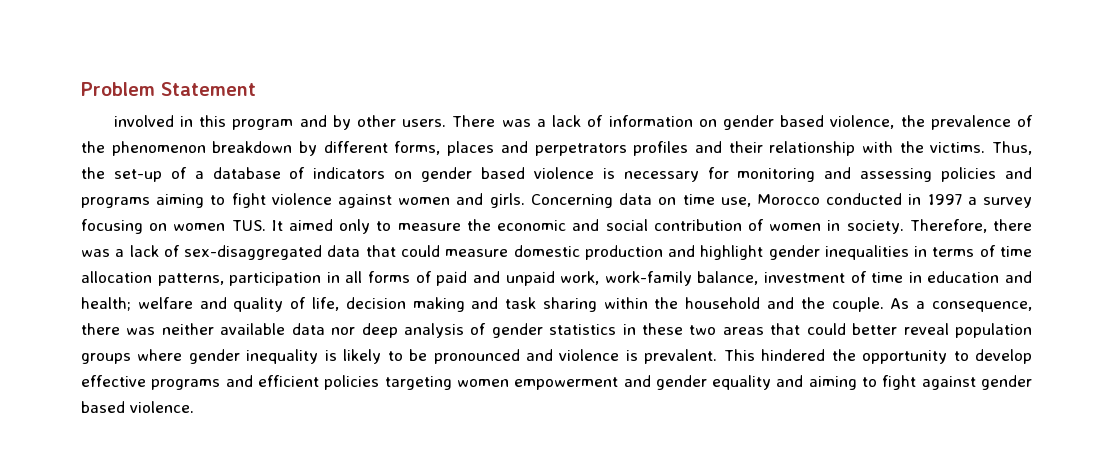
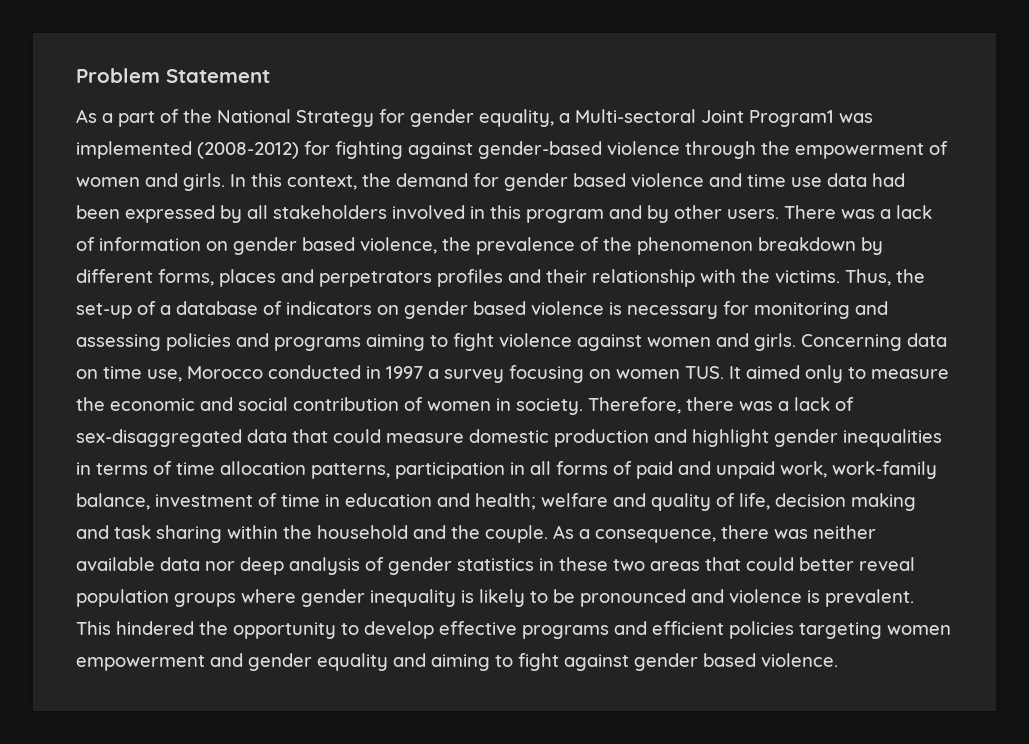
(256, 89) none -> [76,109,873,127] [76,141,948,159] [76,173,905,191] [76,205,387,223] As a part of the National Strategy for gender equality, a Multi-sectoral Joint Program1 was implemented (2008-2012) for fighting against gender-based violence through the empowerment of women and girls. In this context, the demand for gender based violence and time use data had been expressed by all stakeholders

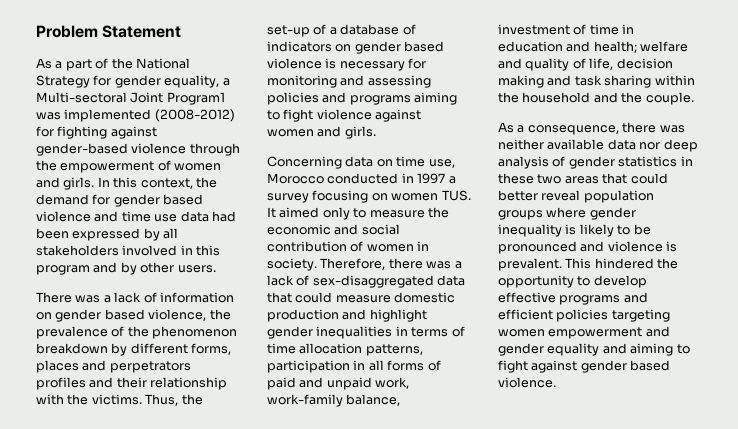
(779, 214) none -> (216, 269) //
(796, 342) none -> (376, 132) //
(548, 534) none -> (694, 98) //

